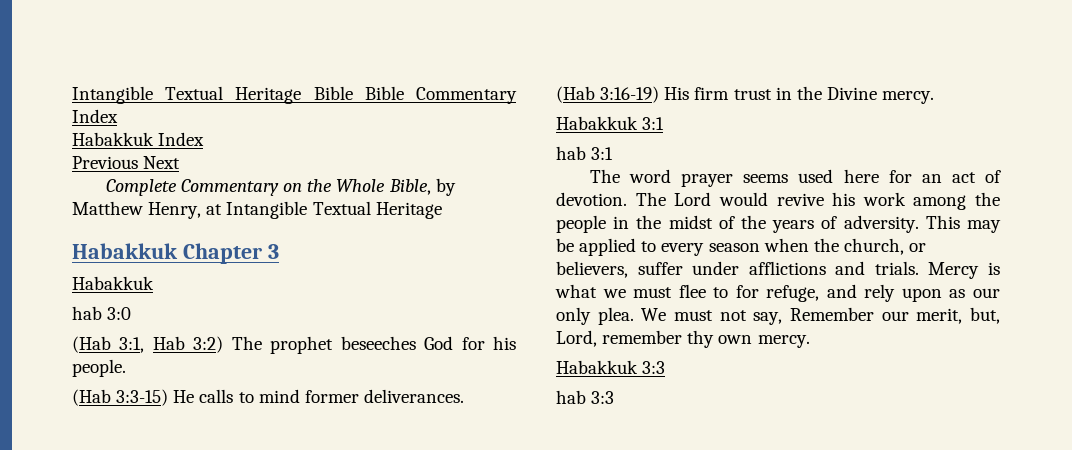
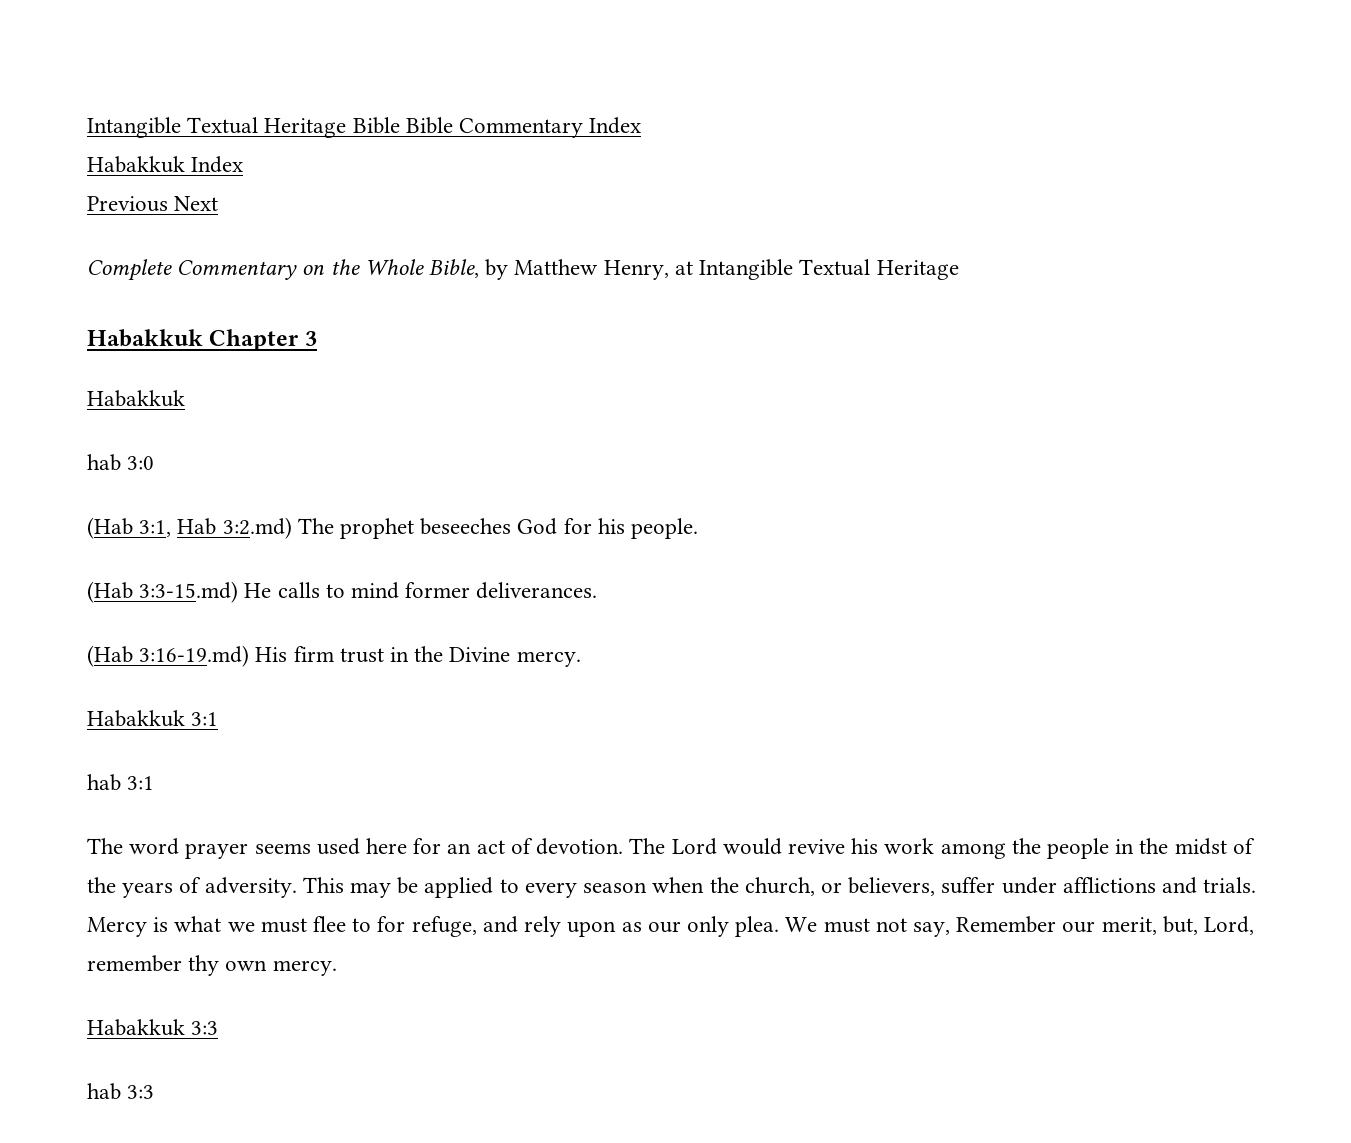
[193,336,224,353] 3:2) -> [222,517,292,539] 3:2.md)
[116,389,169,406] 3:3-15) -> [139,581,239,603] 3:3-15.md)
[600,86,660,103] 3:16-19) -> [139,645,250,667] 3:16-19.md)

